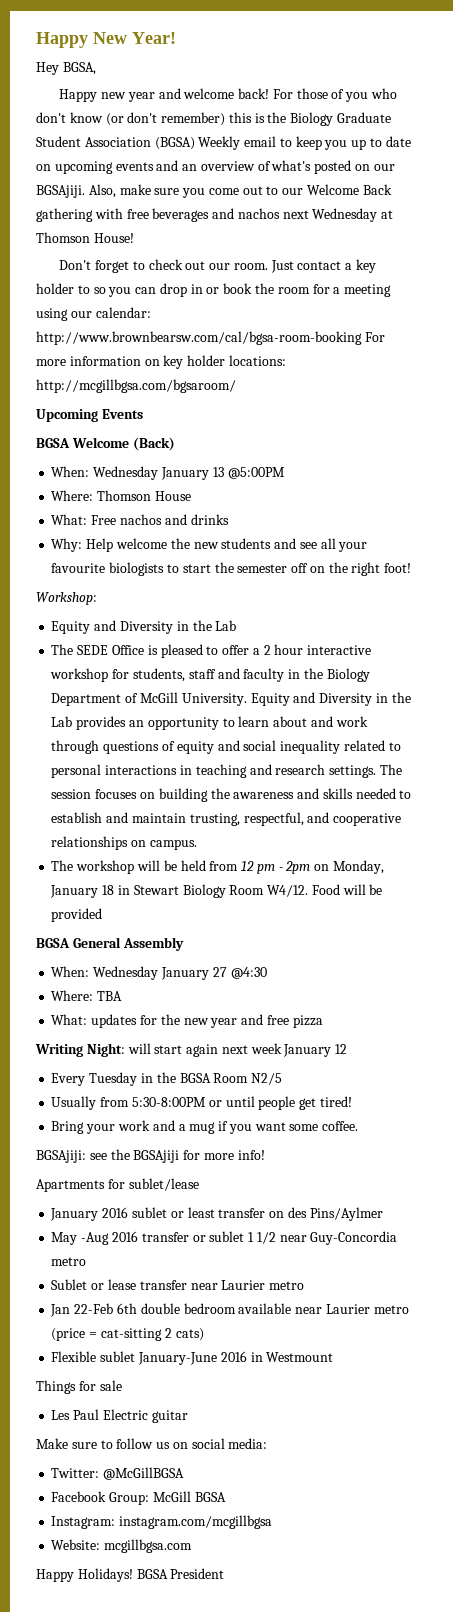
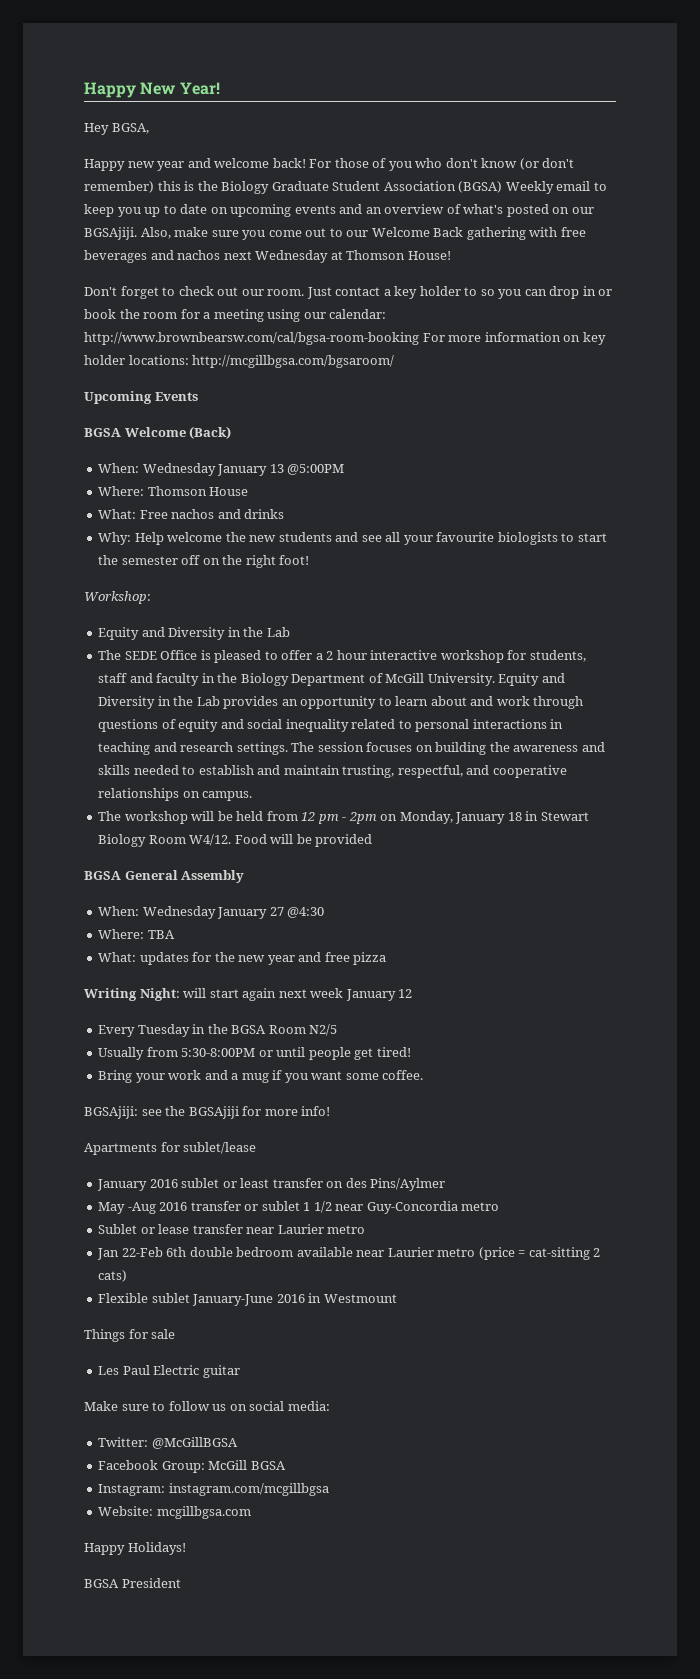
(133, 1575) none -> (186, 1548) //

